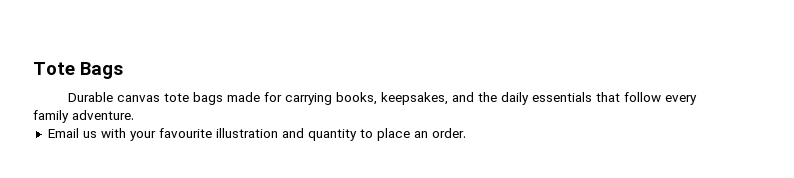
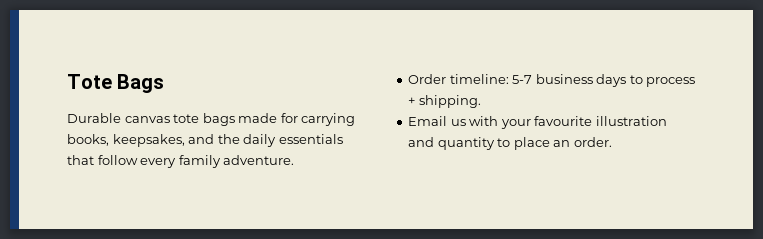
(134, 115) none -> [408,74,696,87] [408,95,481,108] // Order timeline: 5-7 business days to process + shipping.

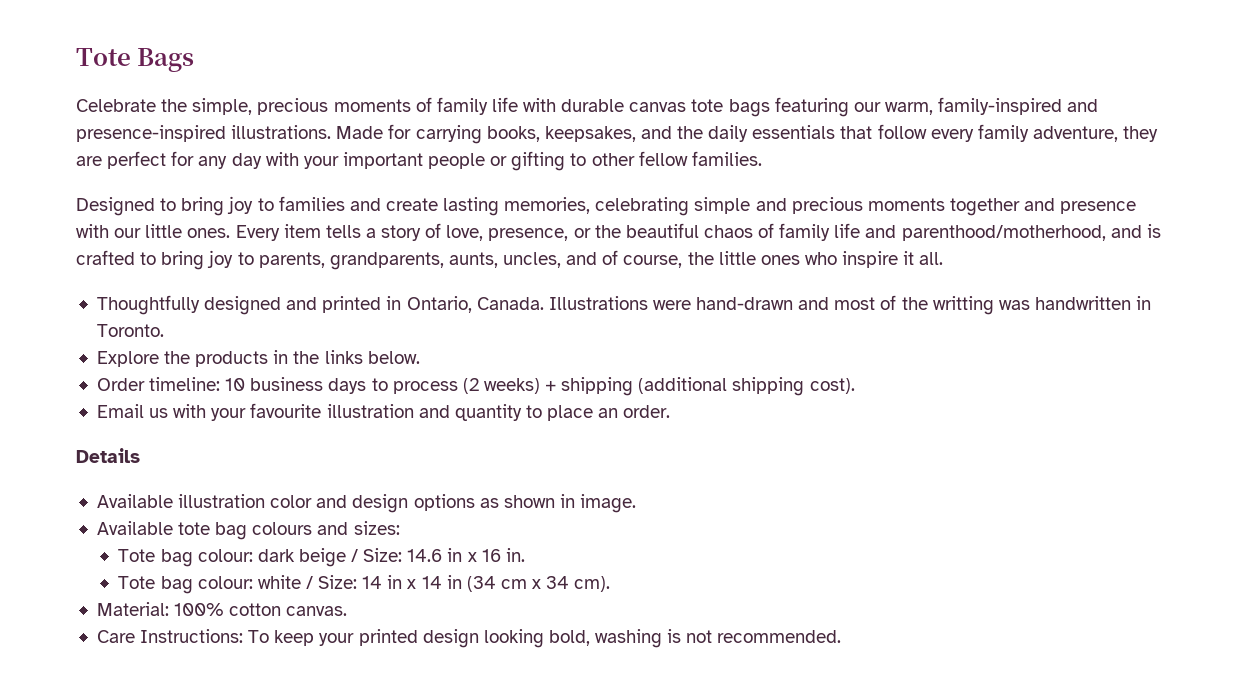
[67,113,278,126] Durable canvas tote bags made -> [76,97,1099,117] [76,125,384,142] Celebrate the simple, precious moments of family life with durable canvas tote bags featuring our warm, family-inspired and presence-inspired illustrations. Made
[223,155,295,165] adventure. -> [1032,126,1159,142] [76,151,762,171] [76,196,1137,216] [76,223,1161,241] [76,250,944,270] [96,295,1152,315] [96,324,164,337] [96,350,420,367] adventure, they are perfect for any day with your important people or gifting to other fellow families. // Designed to bring joy to families and create lasting memories, celebrating simple and precious moments together and presence with our little ones. Every item tells a story of love, presence, or the beautiful chaos of family life and parenthood/motherhood, and is crafted to bring joy to parents, grandparents, aunts, uncles, and of course, the little ones who inspire it all. // Thoughtfully designed and printed in Ontario, Canada. Illustrations were hand-drawn and most of the writting was handwritten in Toronto. // Explore the products in the links below.
[512,75,533,84] 5-7 -> [225,378,246,391] 10
[408,95,481,108] + shipping. -> [462,377,855,396] (2 weeks) + shipping (additional shipping cost).
(612, 142) none -> [76,448,140,463] [96,494,637,513] [96,521,400,540] [118,548,525,567] [118,575,611,594] [96,602,348,616] [96,629,842,648] // Details // Available illustration color and design options as shown in image. // Available tote bag colours and sizes: // Tote bag colour: dark beige / Size: 14.6 in x 16 in. // Tote bag colour: white / Size: 14 in x 14 in (34 cm x 34 cm). // Material: 100% cotton canvas. // Care Instructions: To keep your printed design looking bold, washing is not recommended.

